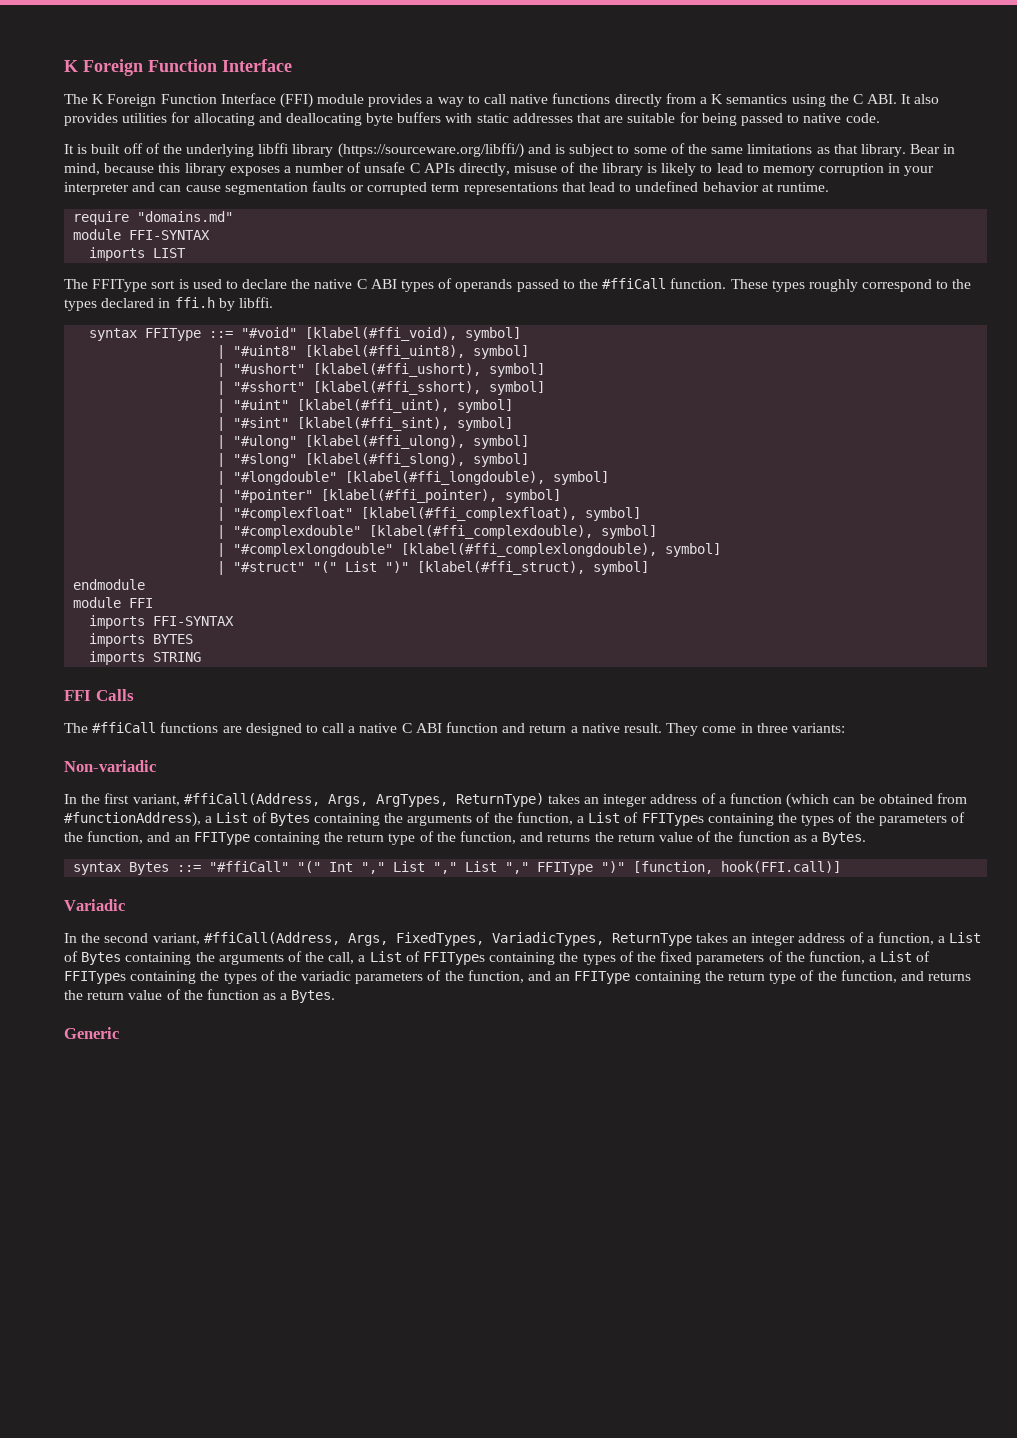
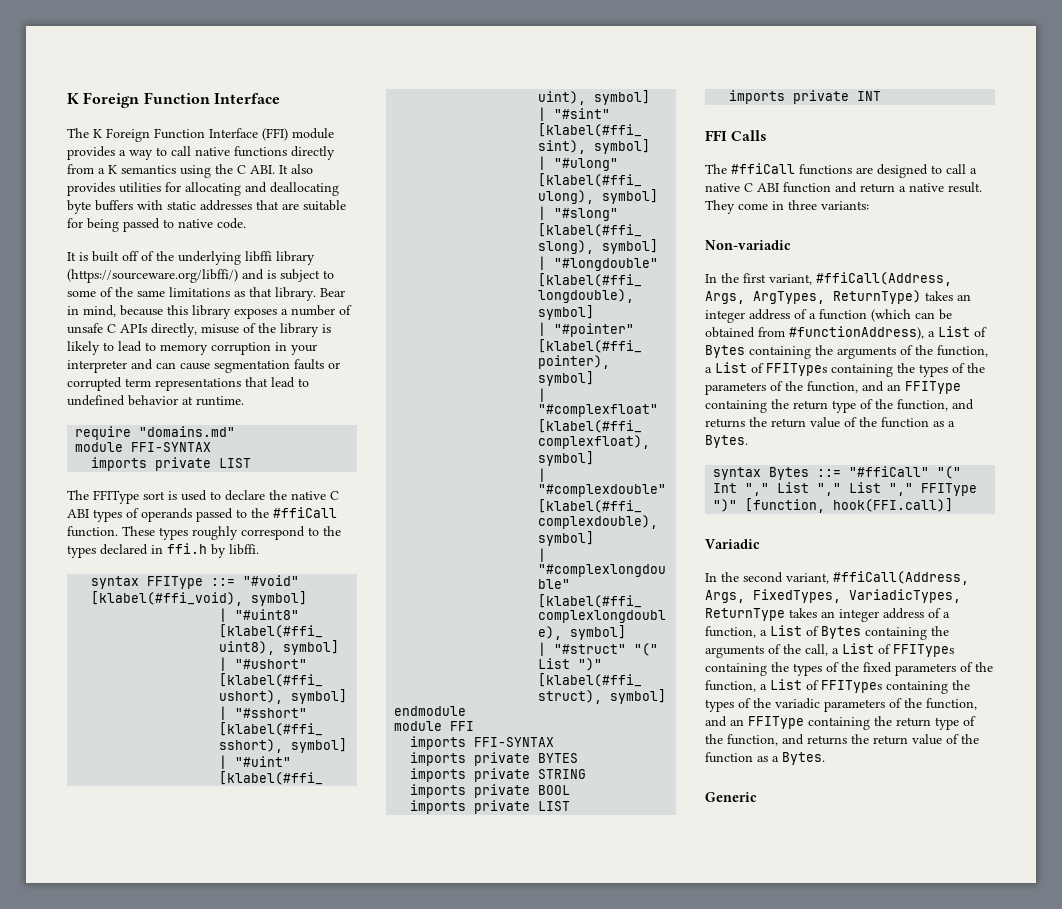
(146, 254) none -> [155,457,212,471] private
(146, 640) none -> [474,752,531,766] private
(146, 658) none -> [474,768,531,782] private
(202, 657) none -> [410,784,571,798] [410,800,571,814] [729,90,882,104] // imports private BOOL // imports private LIST // imports private INT

